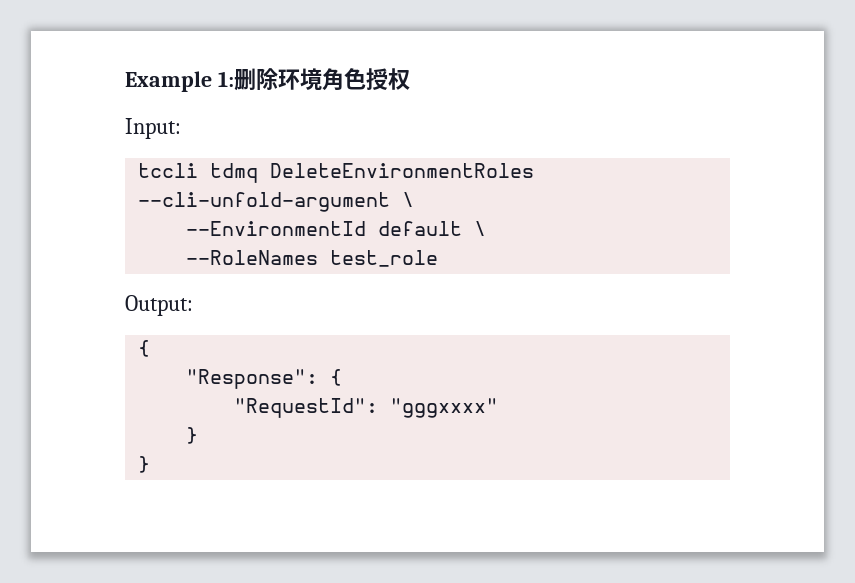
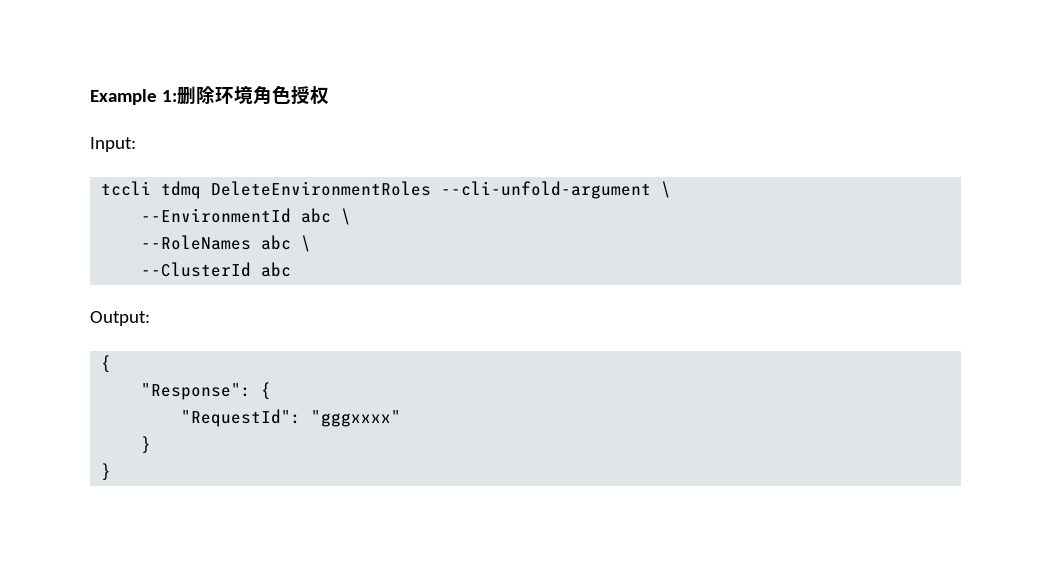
[378,221,463,236] default -> [301,208,332,223] abc
[330,250,439,267] test_role -> [261,235,312,252] [141,262,292,277] abc \ // --ClusterId abc

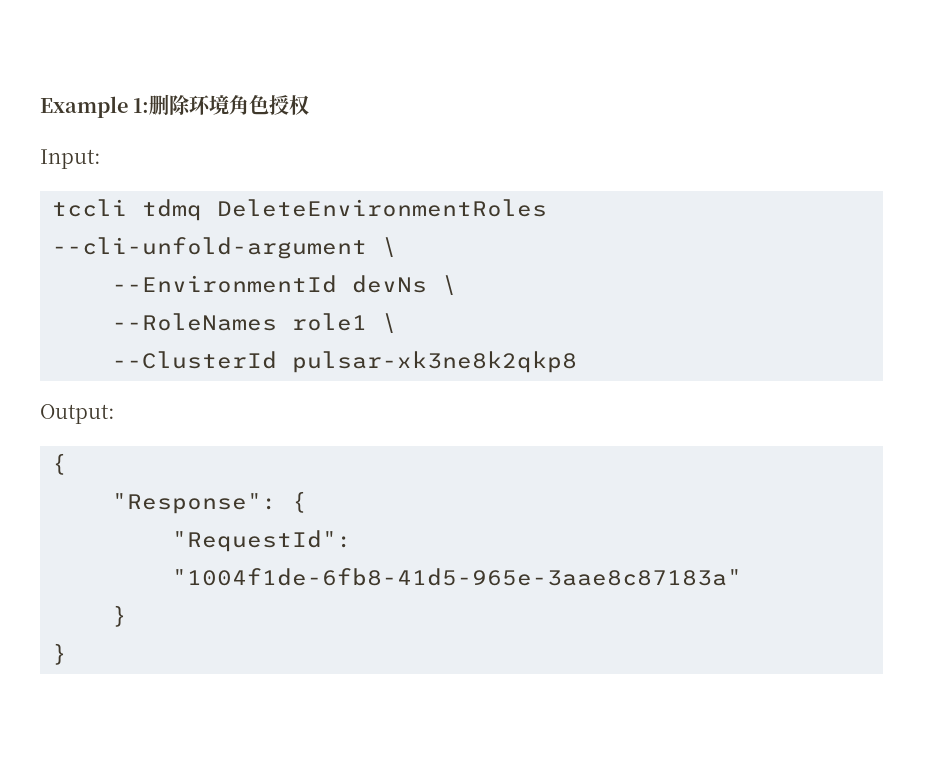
[301,208,332,223] abc -> [352,275,427,293] devNs
[261,235,292,250] abc -> [292,313,367,331] role1
[261,262,292,277] abc -> [292,351,577,373] pulsar-xk3ne8k2qkp8
[311,410,402,427] "gggxxxx" -> [172,568,742,586] "1004f1de-6fb8-41d5-965e-3aae8c87183a"

